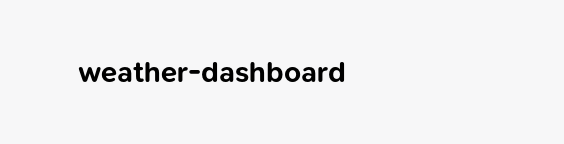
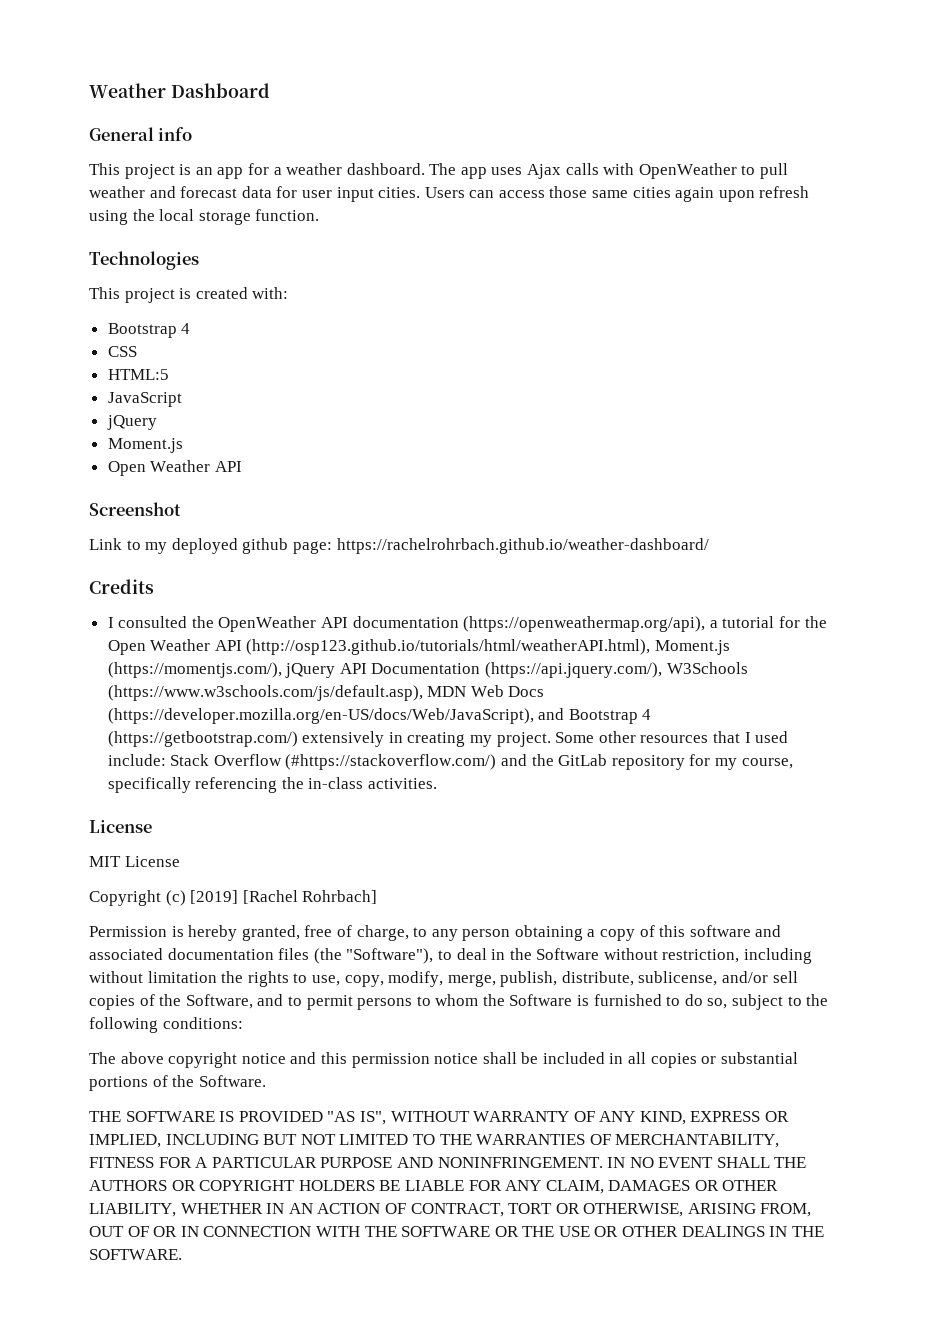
[78,62,346,83] weather-dashboard -> [89,83,270,98] [89,127,193,141] [89,163,789,179] [89,186,810,202] [89,209,320,225] [89,251,199,270] [89,287,289,303] [107,323,191,338] [107,346,137,357] [107,369,169,380] [107,392,182,407] [106,415,157,430] [107,438,183,453] [107,460,242,476] [89,502,181,516] [89,538,709,554] [89,579,154,594] [107,616,827,632] [107,639,731,655] [107,662,748,678] [107,685,545,701] [107,708,652,724] [107,731,789,747] [107,754,793,770] [107,777,438,793] [89,820,152,833] [89,856,180,867] [89,890,378,906] [89,925,782,941] [89,948,813,964] [89,971,798,987] [89,994,829,1010] [89,1017,243,1033] [89,1052,798,1068] [89,1075,266,1091] [89,1111,790,1125] [89,1134,780,1148] [89,1157,807,1168] [89,1180,779,1194] [89,1203,812,1217] [89,1226,824,1237] [89,1249,182,1260] Weather Dashboard // General info // This project is an app for a weather dashboard. The app uses Ajax calls with OpenWeather to pull weather and forecast data for user input cities. Users can access those same cities again upon refresh using the local storage function. // Technologies // This project is created with: // Bootstrap 4 // CSS // HTML:5 // JavaScript // jQuery // Moment.js // Open Weather API // Screenshot // Link to my deployed github page: https://rachelrohrbach.github.io/weather-dashboard/ // Credits // I consulted the OpenWeather API documentation (https://openweathermap.org/api), a tutorial for the Open Weather API (http://osp123.github.io/tutorials/html/weatherAPI.html), Moment.js (https://momentjs.com/), jQuery API Documentation (https://api.jquery.com/), W3Schools (https://www.w3schools.com/js/default.asp), MDN Web Docs (https://developer.mozilla.org/en-US/docs/Web/JavaScript), and Bootstrap 4 (https://getbootstrap.com/) extensively in creating my project. Some other resources that I used include: Stack Overflow (#https://stackoverflow.com/) and the GitLab repository for my course, specifically referencing the in-class activities. // License // MIT License // Copyright (c) [2019] [Rachel Rohrbach] // Permission is hereby granted, free of charge, to any person obtaining a copy of this software and associated documentation files (the "Software"), to deal in the Software without restriction, including without limitation the rights to use, copy, modify, merge, publish, distribute, sublicense, and/or sell copies of the Software, and to permit persons to whom the Software is furnished to do so, subject to the following conditions: // The above copyright notice and this permission notice shall be included in all copies or substantial portions of the Software. // THE SOFTWARE IS PROVIDED "AS IS", WITHOUT WARRANTY OF ANY KIND, EXPRESS OR IMPLIED, INCLUDING BUT NOT LIMITED TO THE WARRANTIES OF MERCHANTABILITY, FITNESS FOR A PARTICULAR PURPOSE AND NONINFRINGEMENT. IN NO EVENT SHALL THE AUTHORS OR COPYRIGHT HOLDERS BE LIABLE FOR ANY CLAIM, DAMAGES OR OTHER LIABILITY, WHETHER IN AN ACTION OF CONTRACT, TORT OR OTHERWISE, ARISING FROM, OUT OF OR IN CONNECTION WITH THE SOFTWARE OR THE USE OR OTHER DEALINGS IN THE SOFTWARE.

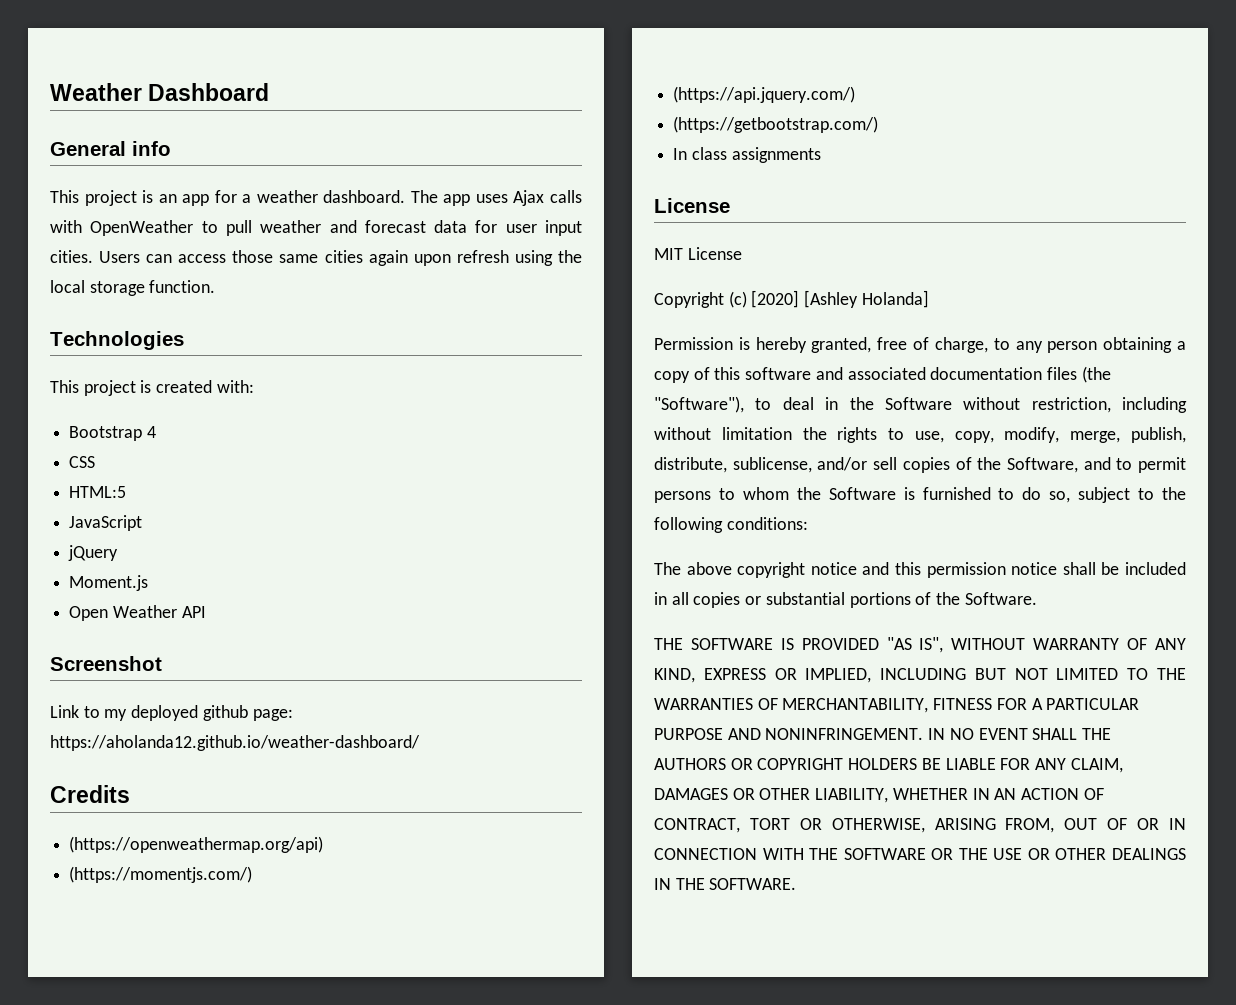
[336,538,709,554] https://rachelrohrbach.github.io/weather-dashboard/ -> [50,735,420,751] https://aholanda12.github.io/weather-dashboard/
[107,616,827,632] [107,639,731,655] [107,662,748,678] [107,685,545,701] [107,708,652,724] [107,731,789,747] [107,754,793,770] [107,777,438,793] I consulted the OpenWeather API documentation (https://openweathermap.org/api), a tutorial for the Open Weather API (http://osp123.github.io/tutorials/html/weatherAPI.html), Moment.js (https://momentjs.com/), jQuery API Documentation (https://api.jquery.com/), W3Schools (https://www.w3schools.com/js/default.asp), MDN Web Docs (https://developer.mozilla.org/en-US/docs/Web/JavaScript), and Bootstrap 4 (https://getbootstrap.com/) extensively in creating my project. Some other resources that I used include: Stack Overflow (#https://stackoverflow.com/) and the GitLab repository for my course, specifically referencing the in-class activities. -> [69,836,324,853] [69,866,253,883] [673,86,856,103] [673,116,879,133] [673,147,821,163] (https://openweathermap.org/api) // (https://momentjs.com/) // (https://api.jquery.com/) // (https://getbootstrap.com/) // In class assignments
[190,890,378,904] [2019] [Rachel Rohrbach] -> [751,290,929,308] [2020] [Ashley Holanda]

